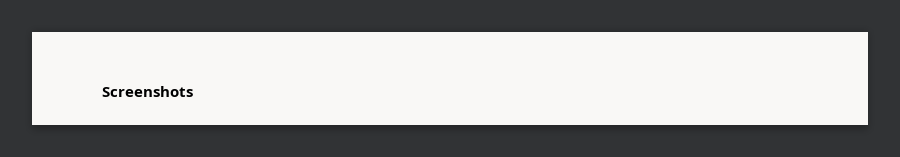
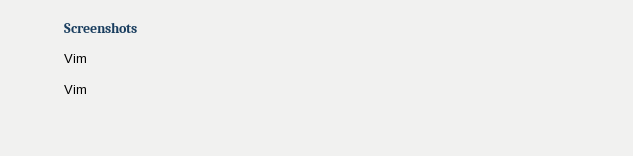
(193, 91) none -> [64,54,87,63] [64,85,87,94] // Vim // Vim

